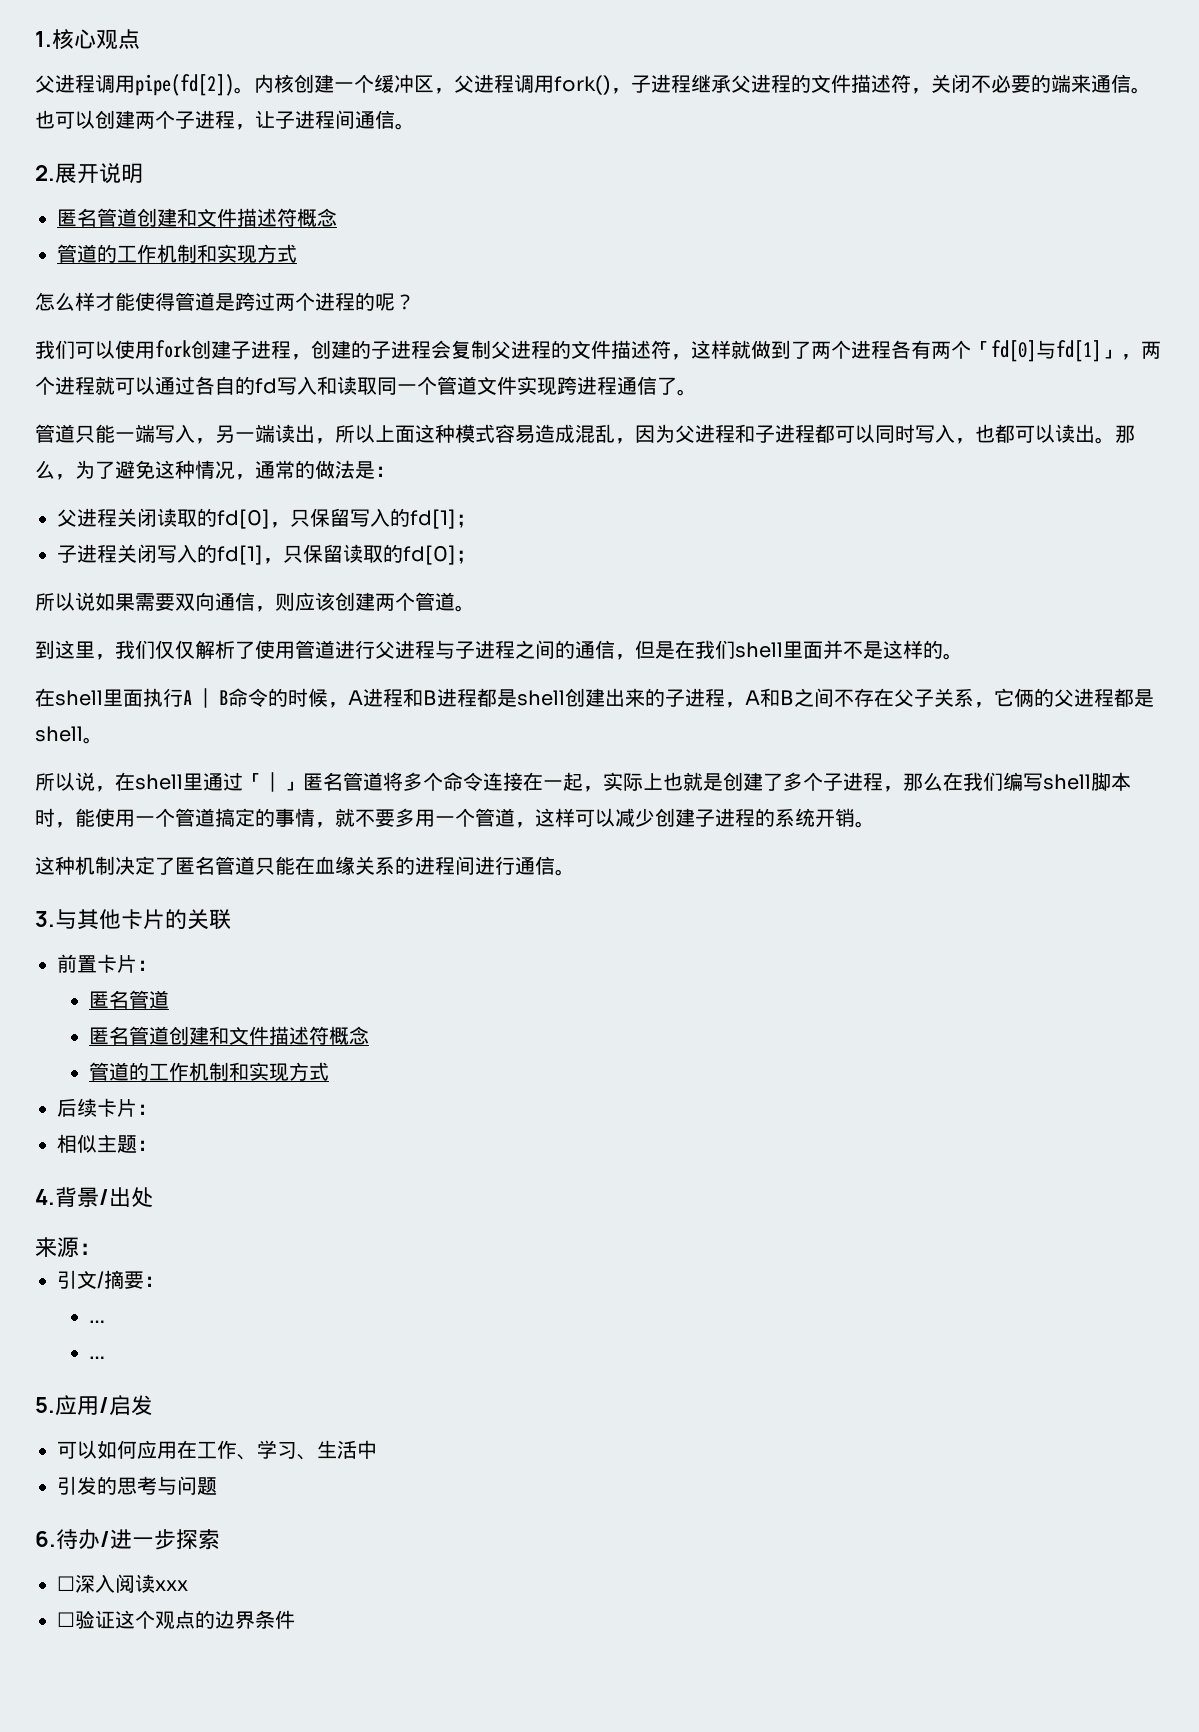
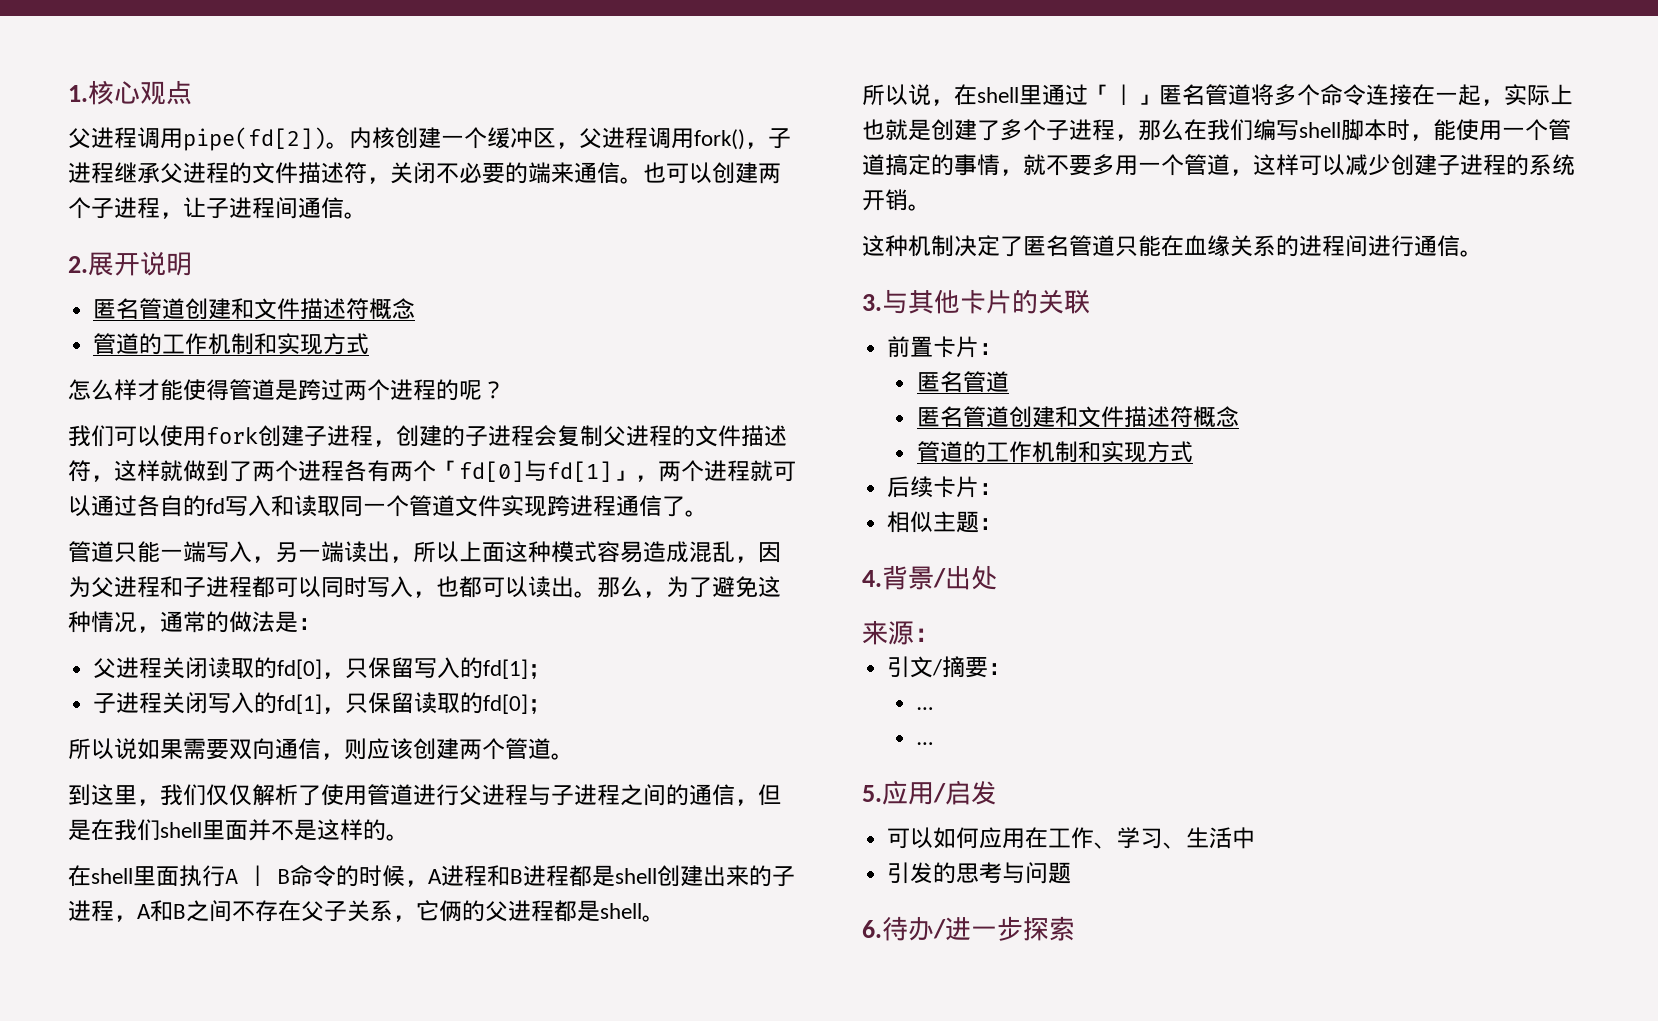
[57,1574,188,1593] [57,1610,295,1629] // ☐深入阅读xxx // ☐验证这个观点的边界条件 -> (1075, 928) none

